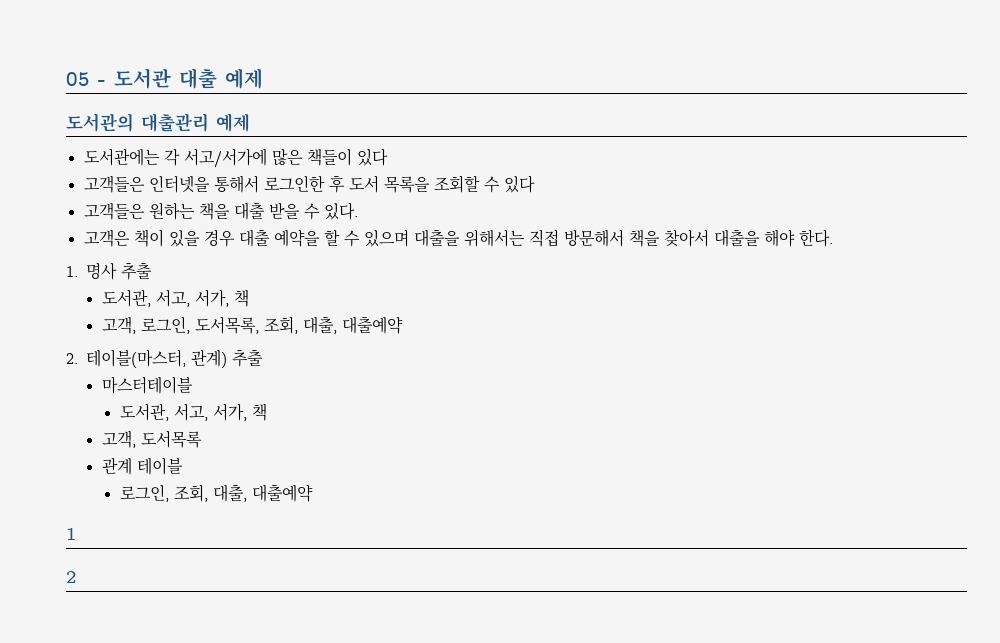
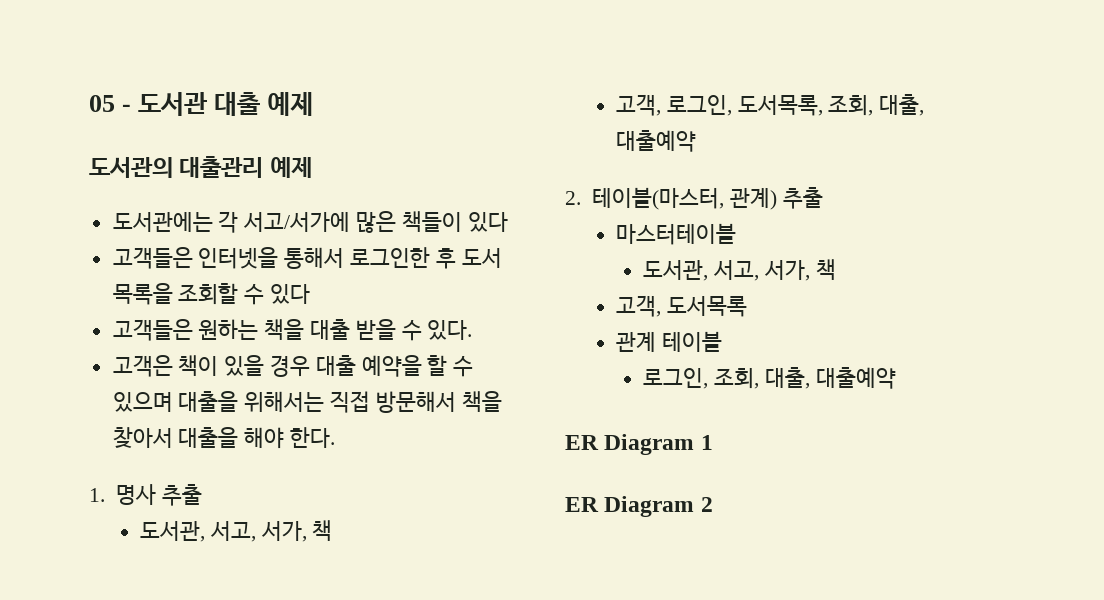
(313, 493) none -> [565,434,695,455] ER Diagram
(76, 534) none -> [565,496,695,517] ER Diagram

